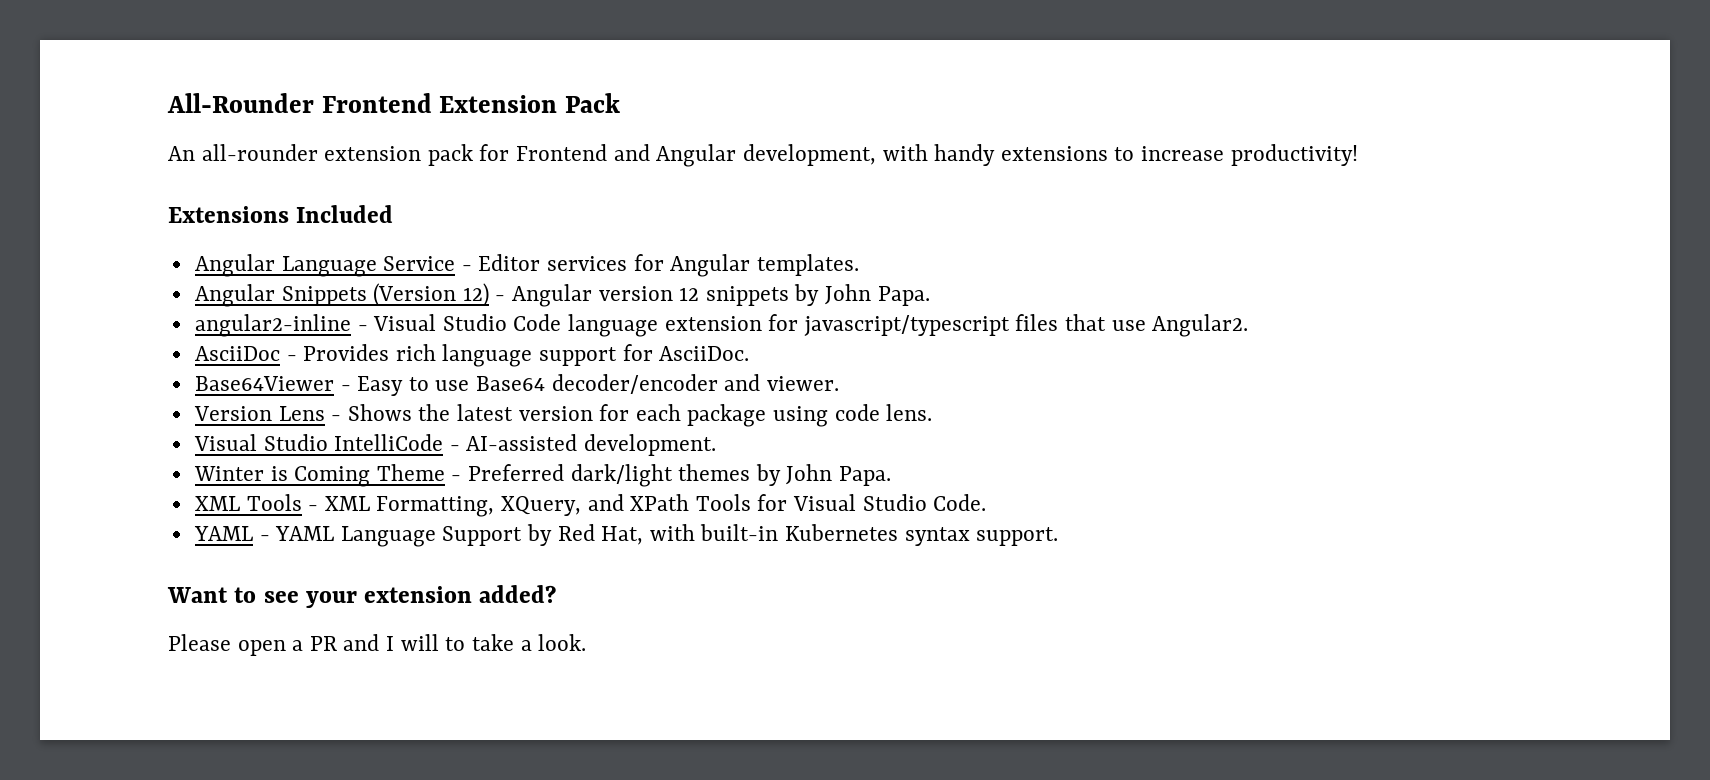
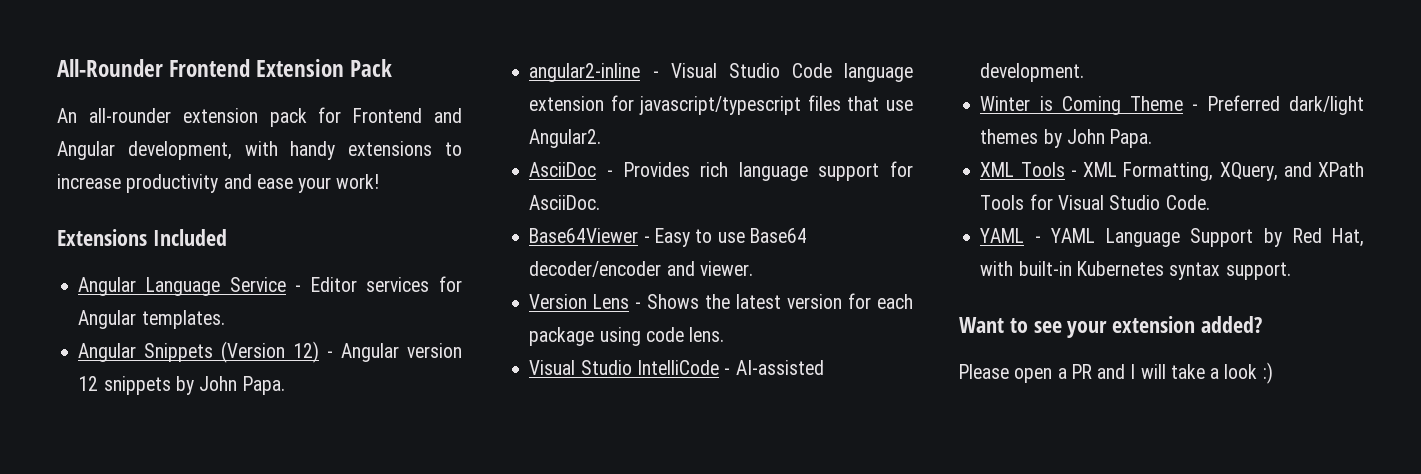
[1230,144,1358,166] productivity! -> [126,174,380,193] productivity and ease your work!
[445,637,466,651] to -> (1166, 371) none
[538,634,587,651] look. -> [1224,362,1273,384] look :)

